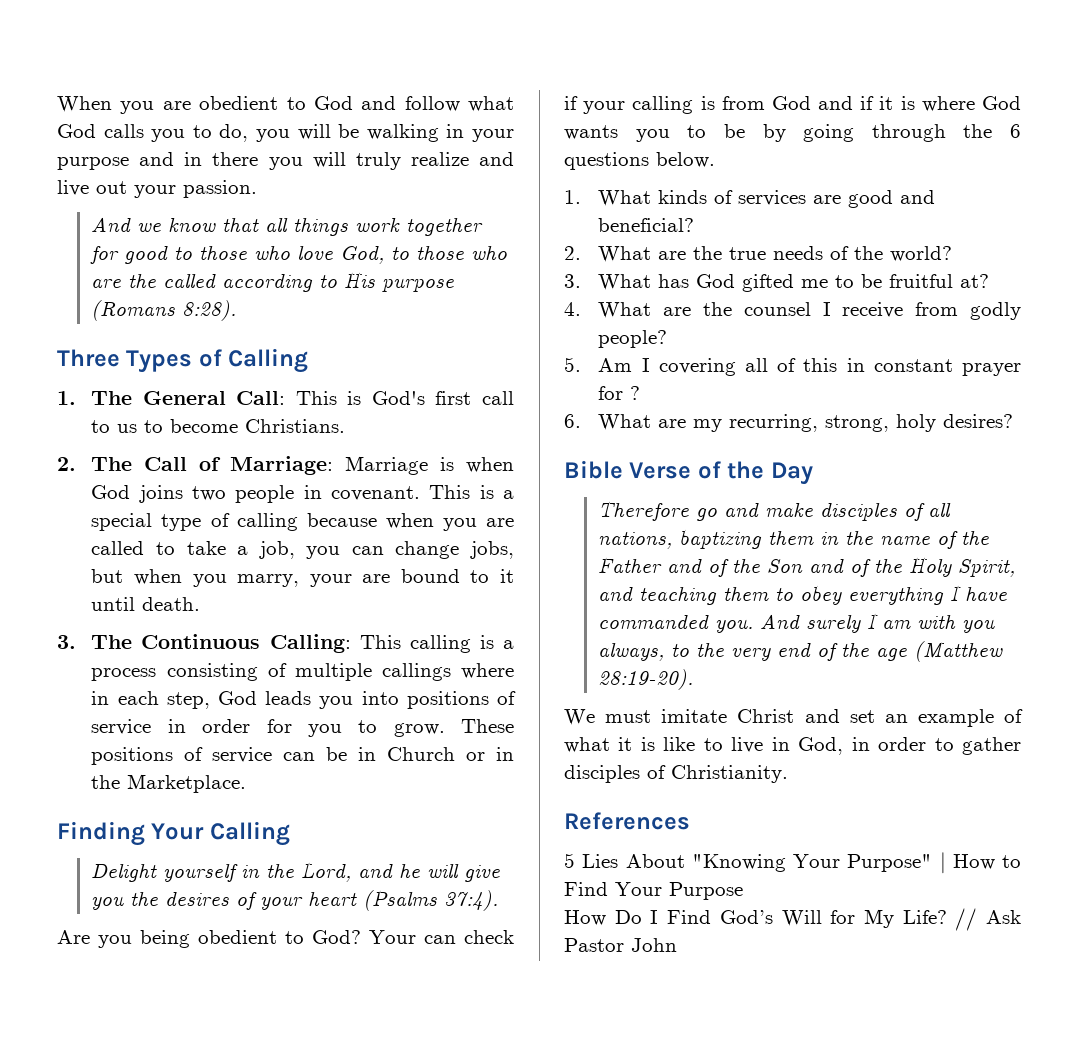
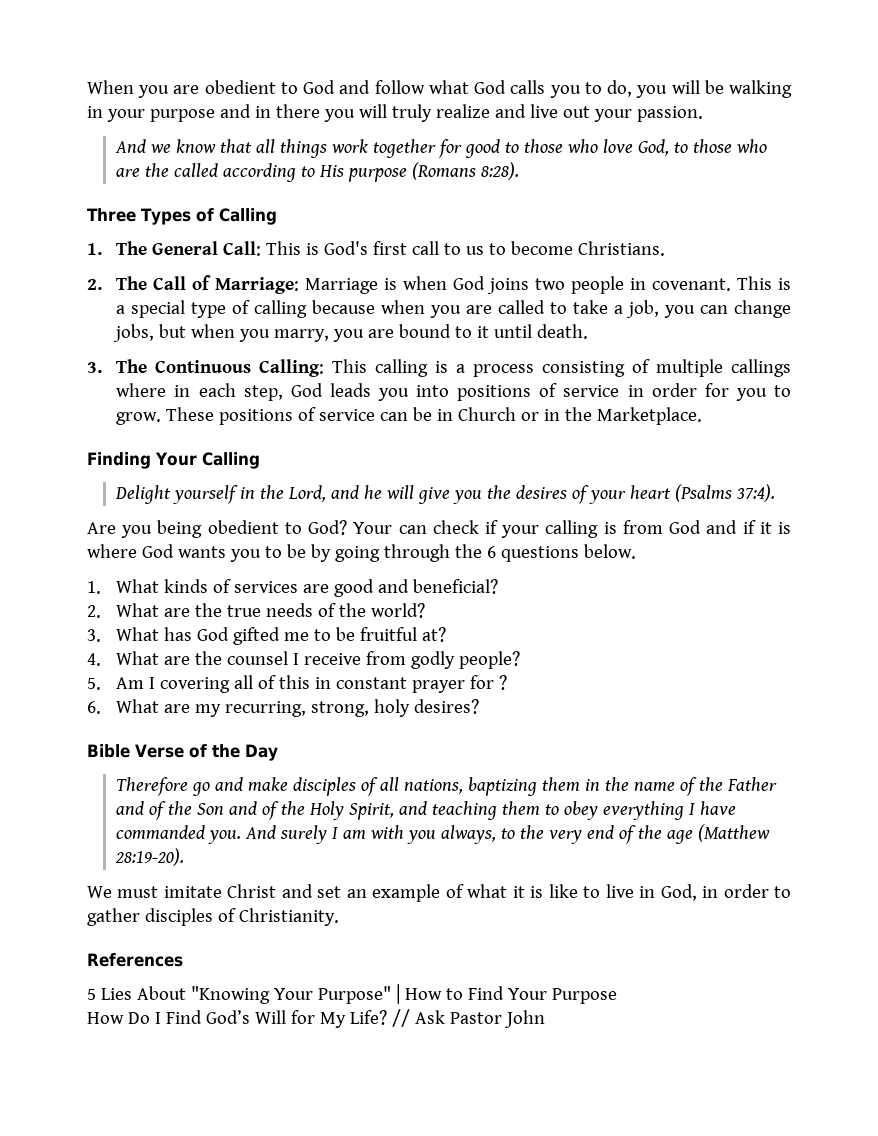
[309,574,352,587] your -> [333,329,365,342] you

